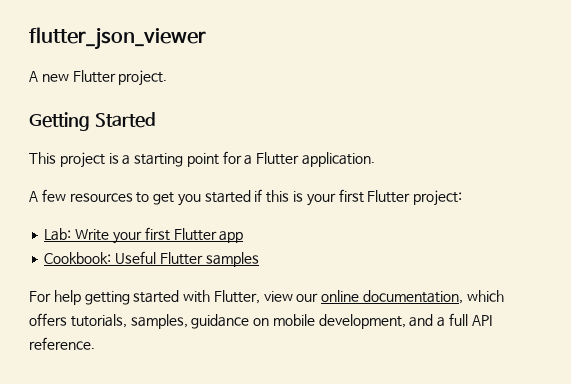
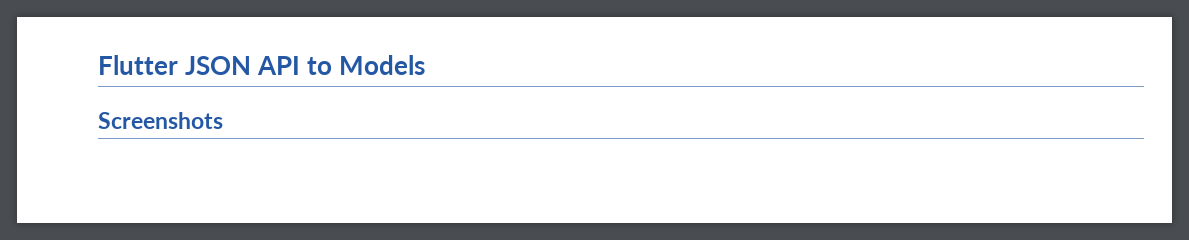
[29,27,206,50] [29,70,168,86] [29,112,156,131] [29,151,376,168] [29,189,463,206] [44,227,244,244] [44,251,259,267] [29,290,504,305] [29,313,492,329] [29,337,95,350] flutter_json_viewer // A new Flutter project. // Getting Started // This project is a starting point for a Flutter application. // A few resources to get you started if this is your first Flutter project: // Lab: Write your first Flutter app // Cookbook: Useful Flutter samples // For help getting started with Flutter, view our online documentation, which offers tutorials, samples, guidance on mobile development, and a full API reference. -> [98,55,426,75] [98,112,223,129] Flutter JSON API to Models // Screenshots

